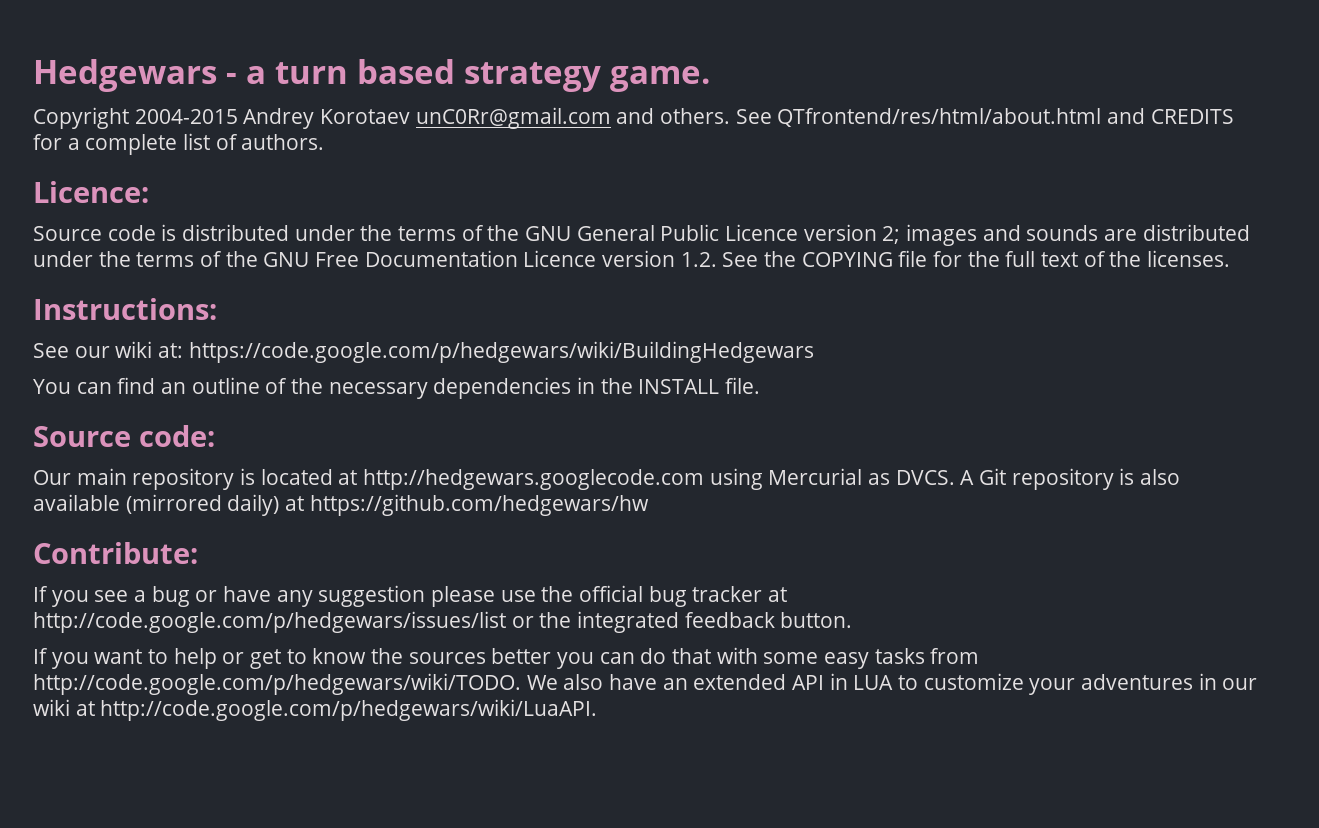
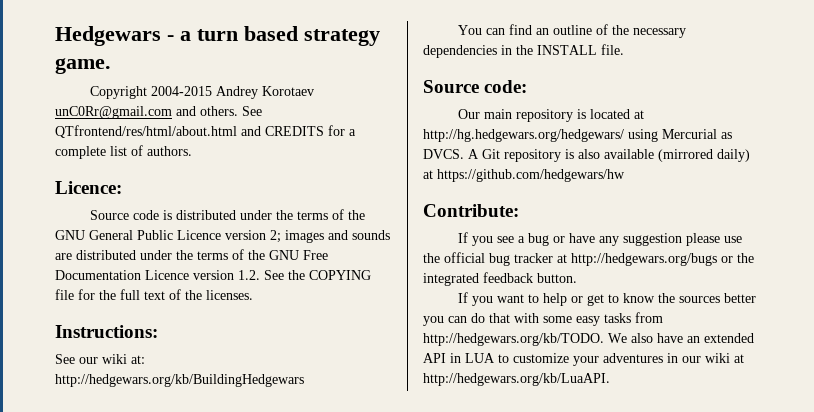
[188,341,814,363] https://code.google.com/p/hedgewars/wiki/BuildingHedgewars -> [55,374,304,387] http://hedgewars.org/kb/BuildingHedgewars
[363,469,705,490] http://hedgewars.googlecode.com -> [423,129,624,142] http://hg.hedgewars.org/hedgewars/
[33,611,506,633] http://code.google.com/p/hedgewars/issues/list -> [571,253,717,266] http://hedgewars.org/bugs
[33,673,521,695] http://code.google.com/p/hedgewars/wiki/TODO. -> [423,333,604,346] http://hedgewars.org/kb/TODO.
[100,699,598,721] http://code.google.com/p/hedgewars/wiki/LuaAPI. -> [423,373,610,386] http://hedgewars.org/kb/LuaAPI.

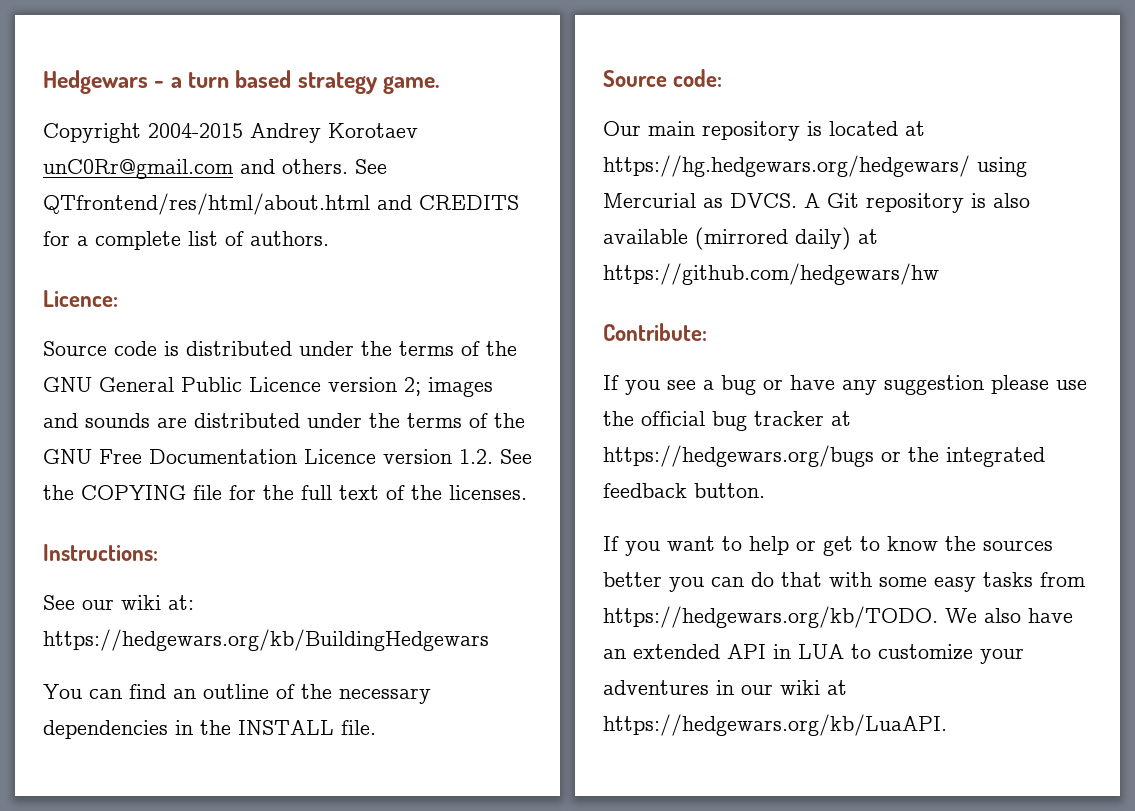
[55,374,304,387] http://hedgewars.org/kb/BuildingHedgewars -> [43,629,489,651] https://hedgewars.org/kb/BuildingHedgewars
[423,129,624,142] http://hg.hedgewars.org/hedgewars/ -> [603,155,970,177] https://hg.hedgewars.org/hedgewars/
[571,253,717,266] http://hedgewars.org/bugs -> [603,445,874,467] https://hedgewars.org/bugs
[423,333,604,346] http://hedgewars.org/kb/TODO. -> [603,606,938,628] https://hedgewars.org/kb/TODO.
[423,373,610,386] http://hedgewars.org/kb/LuaAPI. -> [603,714,947,736] https://hedgewars.org/kb/LuaAPI.

